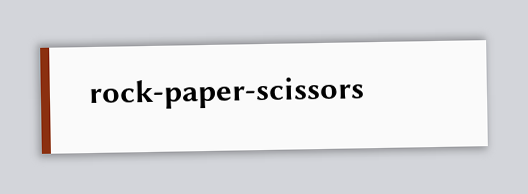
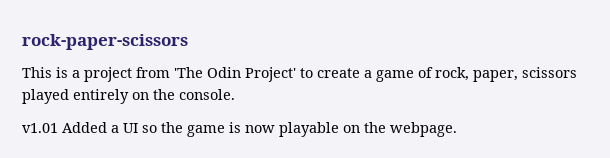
(365, 93) none -> [22,67,577,82] [22,89,235,104] [22,122,457,137] // This is a project from 'The Odin Project' to create a game of rock, paper, scissors played entirely on the console. // v1.01 Added a UI so the game is now playable on the webpage.

